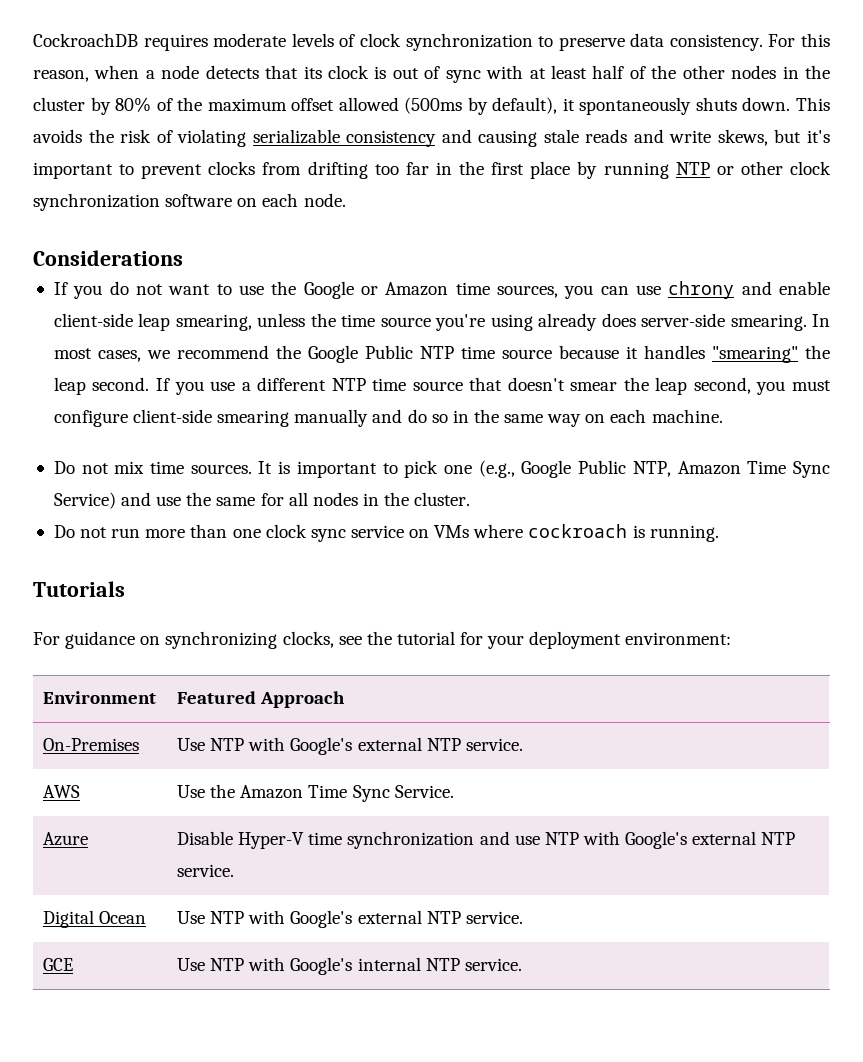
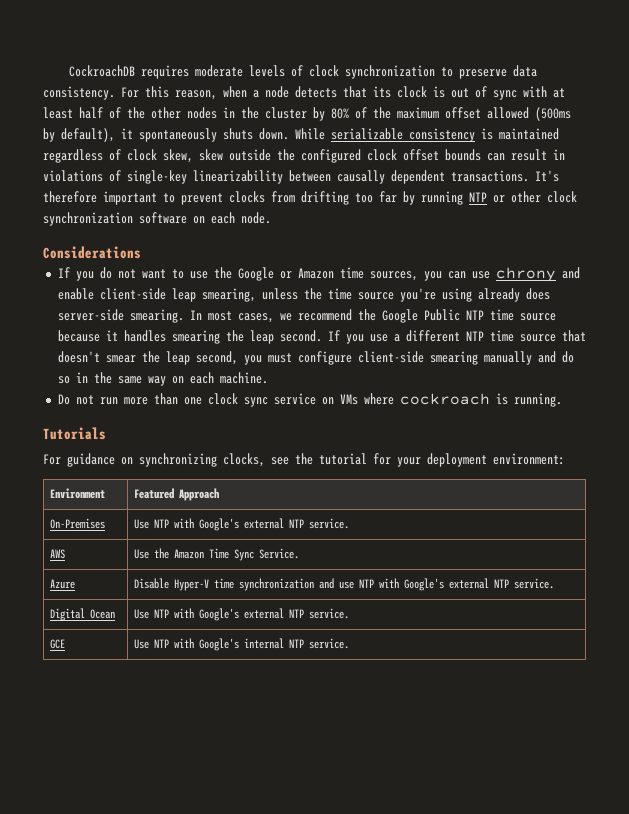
[795,97,830,111] [33,129,830,147] This avoids the risk of violating serializable consistency and causing stale reads and write skews, but it's -> [295,128,559,142] [43,149,565,163] [43,170,559,184] [43,191,97,203] While serializable consistency is maintained regardless of clock skew, skew outside the configured clock offset bounds can result in violations of single-key linearizability between causally dependent transactions. It's therefore
[435,161,571,179] in the first place -> (397, 197) none
[711,346,798,363] "smearing" -> [171,330,220,344] smearing
[53,460,831,478] [53,492,471,509] // Do not mix time sources. It is important to pick one (e.g., Google Public NTP, Amazon Time Sync Service) and use the same for all nodes in the cluster. -> (268, 378) none

